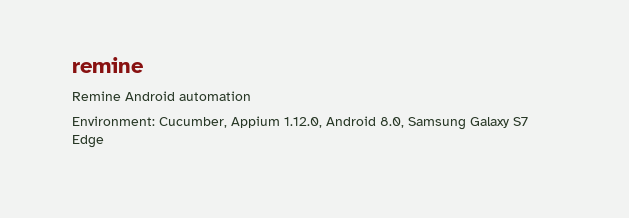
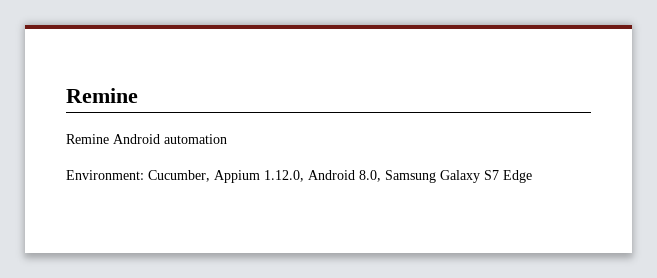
[72,57,144,73] remine -> [66,88,138,103] Remine

